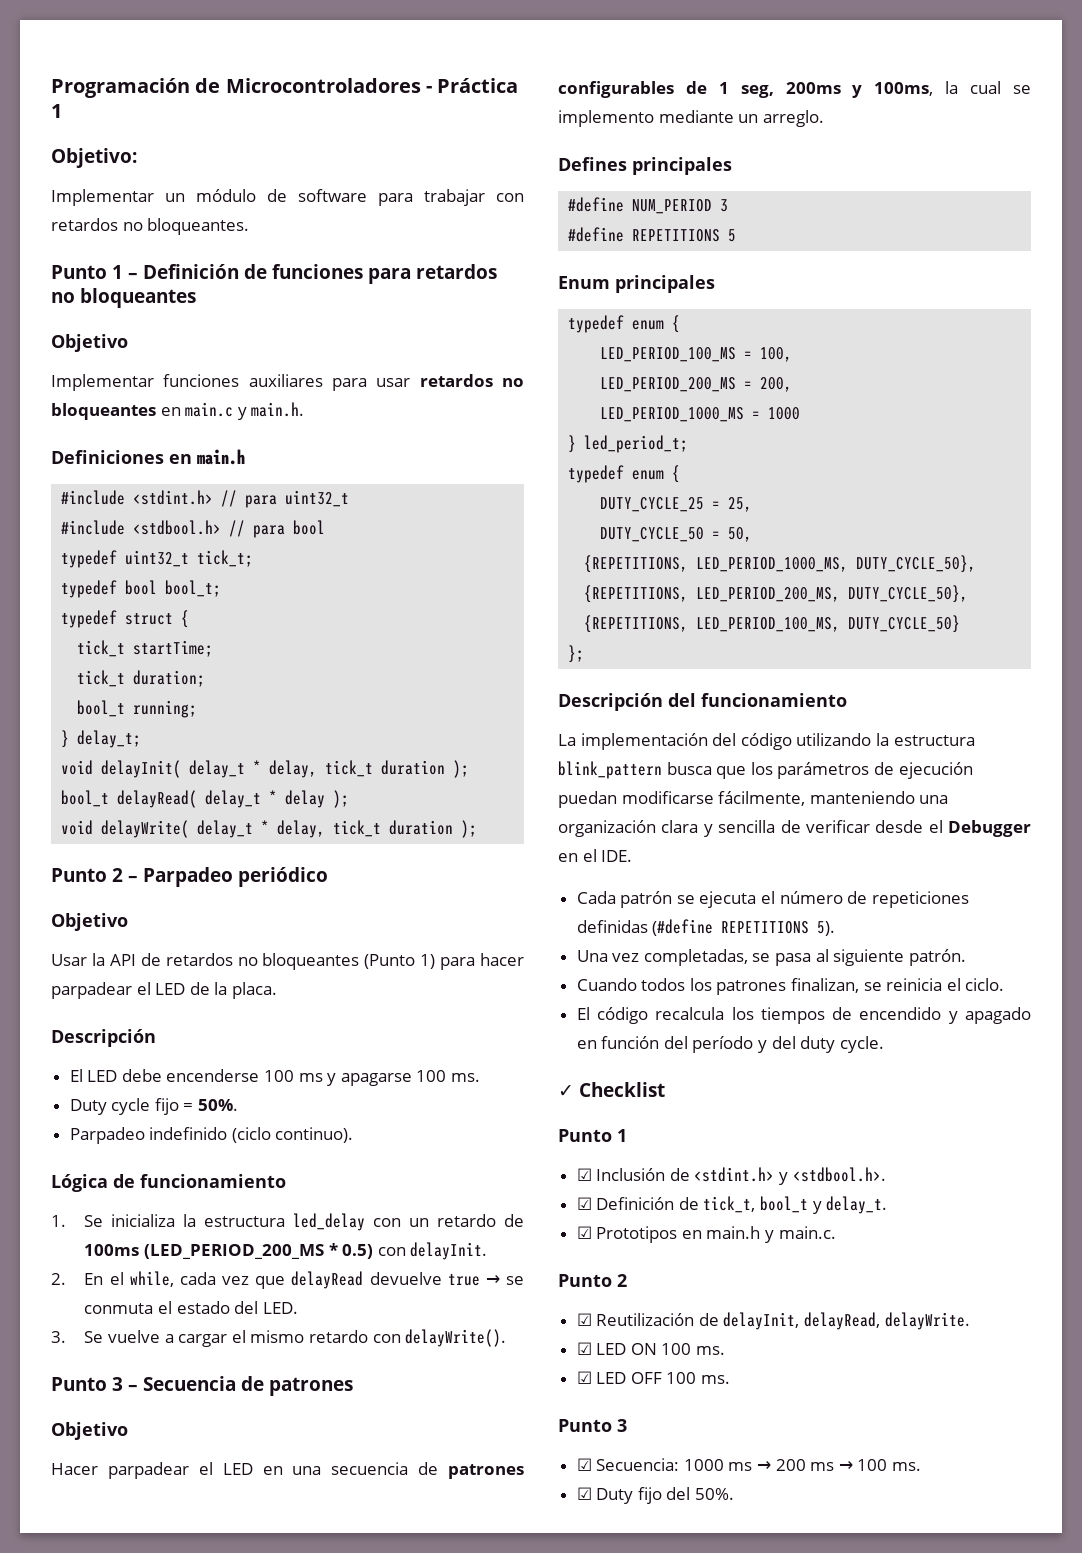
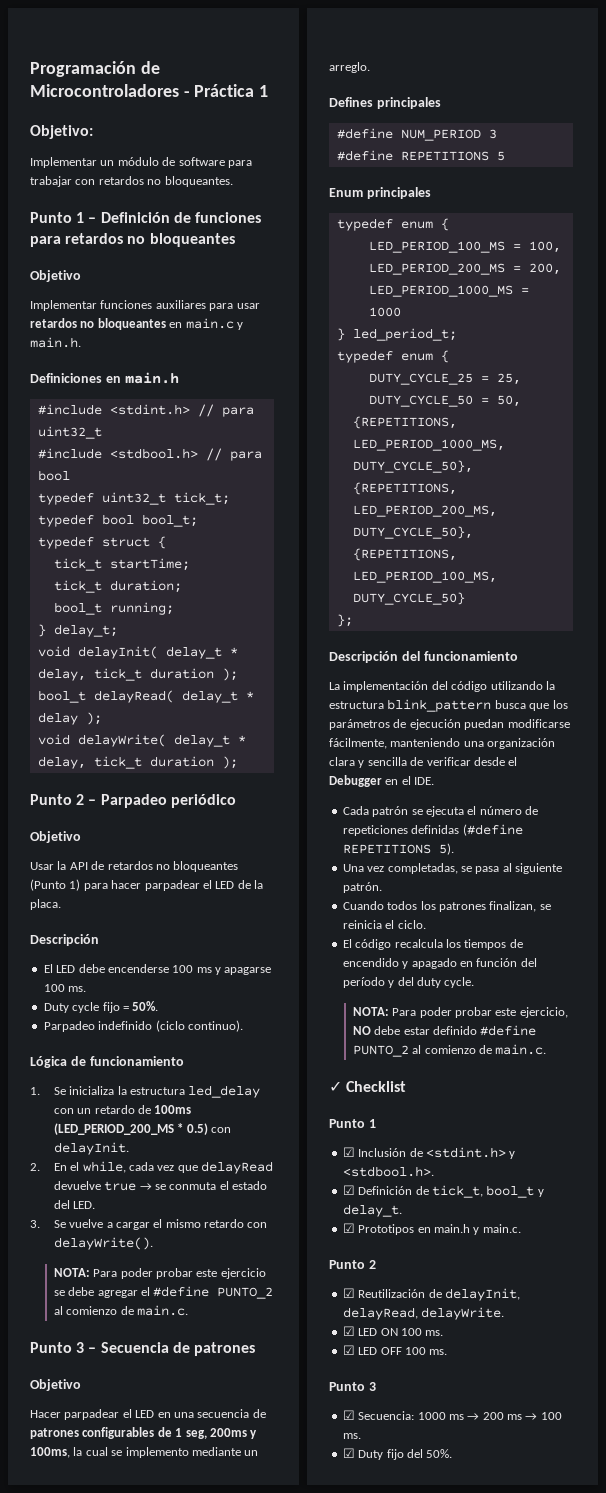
(507, 1338) none -> [53,1268,266,1279] [53,1286,274,1299] [53,1305,188,1316] // NOTA: Para poder probar este ejercicio se debe agregar el #define PUNTO_2 al comienzo de main.c.
(884, 1044) none -> [352,1007,568,1018] [352,1025,537,1036] [352,1044,547,1057] // NOTA: Para poder probar este ejercicio, NO debe estar definido #define PUNTO_2 al comienzo de main.c.

